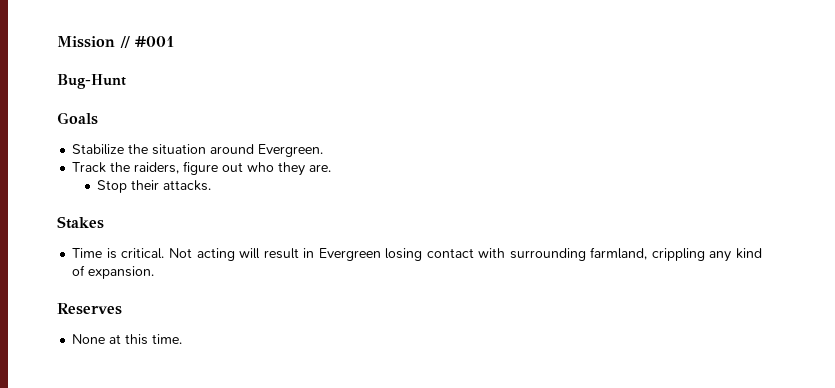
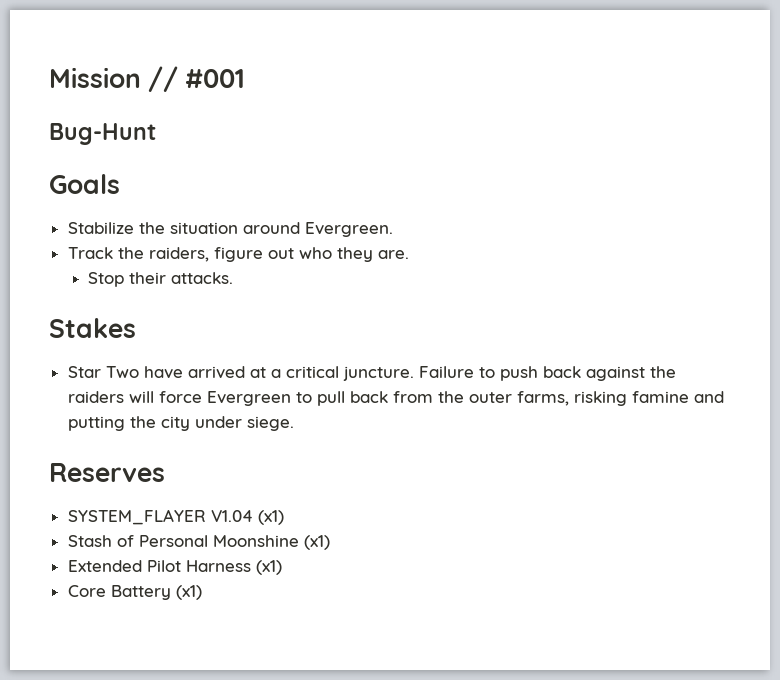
[72,247,763,262] [72,265,155,279] [57,303,122,315] [72,334,183,345] Time is critical. Not acting will result in Evergreen losing contact with surrounding farmland, crippling any kind of expansion. // Reserves // None at this time. -> [67,366,676,381] [67,391,724,406] [67,416,294,431] [49,463,165,482] [67,509,284,525] [67,535,330,550] [67,560,282,575] [67,585,202,600] Star Two have arrived at a critical juncture. Failure to push back against the raiders will force Evergreen to pull back from the outer farms, risking famine and putting the city under siege. // Reserves // SYSTEM_FLAYER V1.04 (x1) // Stash of Personal Moonshine (x1) // Extended Pilot Harness (x1) // Core Battery (x1)

